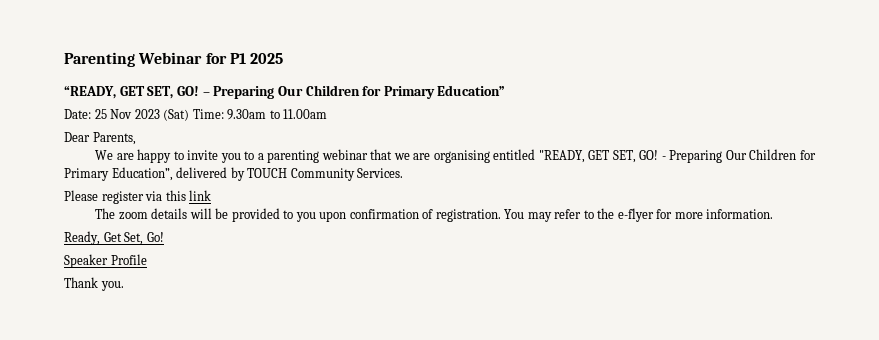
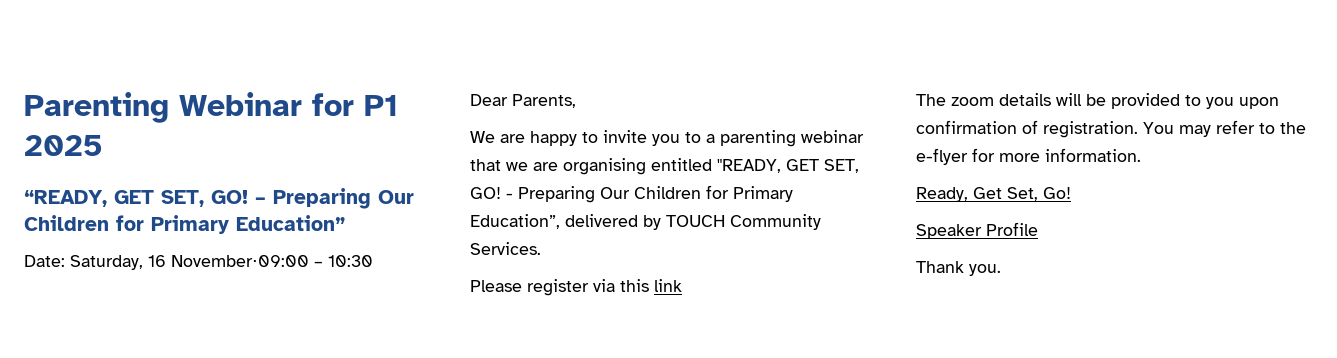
[94,109,328,121] 25 Nov 2023 (Sat) Time: 9.30am to 11.00am -> [70,255,373,270] Saturday, 16 November⋅09:00 – 10:30

